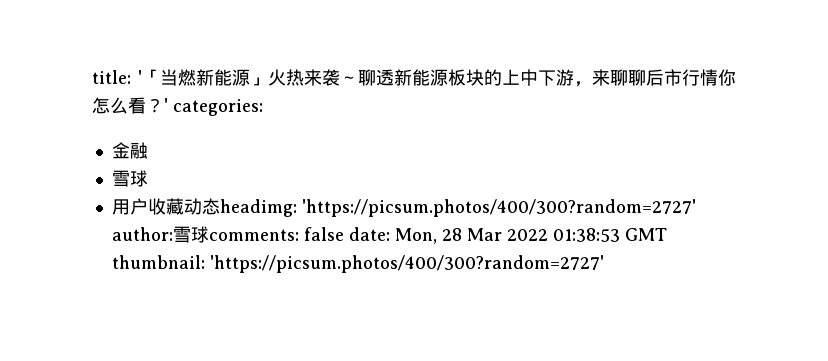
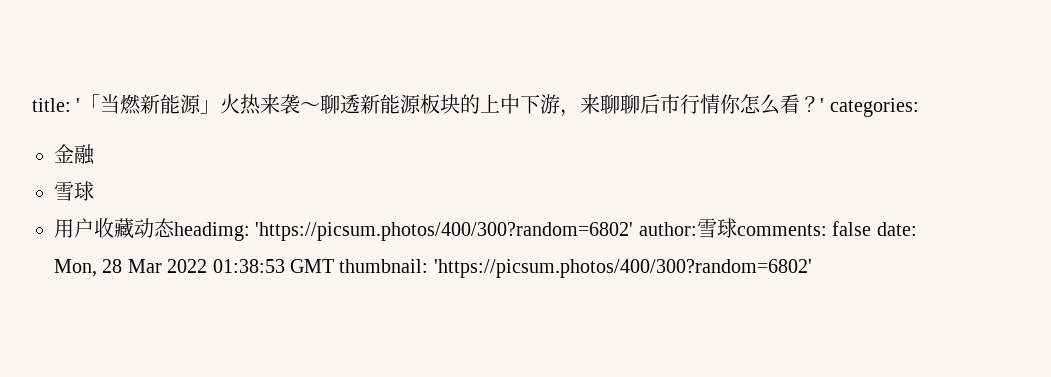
[301,199,696,217] 'https://picsum.photos/400/300?random=2727' -> [255,222,634,241] 'https://picsum.photos/400/300?random=6802'
[209,255,604,273] 'https://picsum.photos/400/300?random=2727' -> [433,259,812,278] 'https://picsum.photos/400/300?random=6802'

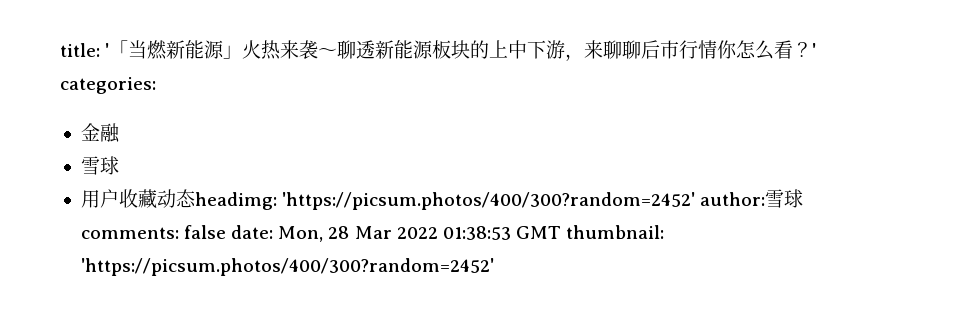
[255,222,634,241] 'https://picsum.photos/400/300?random=6802' -> [282,192,696,210] 'https://picsum.photos/400/300?random=2452'
[433,259,812,278] 'https://picsum.photos/400/300?random=6802' -> [80,258,494,276] 'https://picsum.photos/400/300?random=2452'

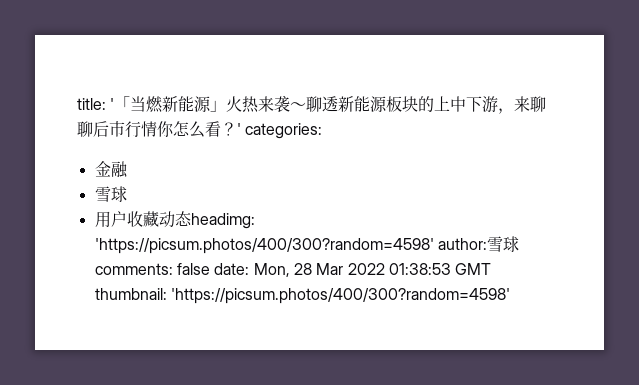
[282,192,696,210] 'https://picsum.photos/400/300?random=2452' -> [94,238,434,254] 'https://picsum.photos/400/300?random=4598'
[80,258,494,276] 'https://picsum.photos/400/300?random=2452' -> [170,288,510,304] 'https://picsum.photos/400/300?random=4598'

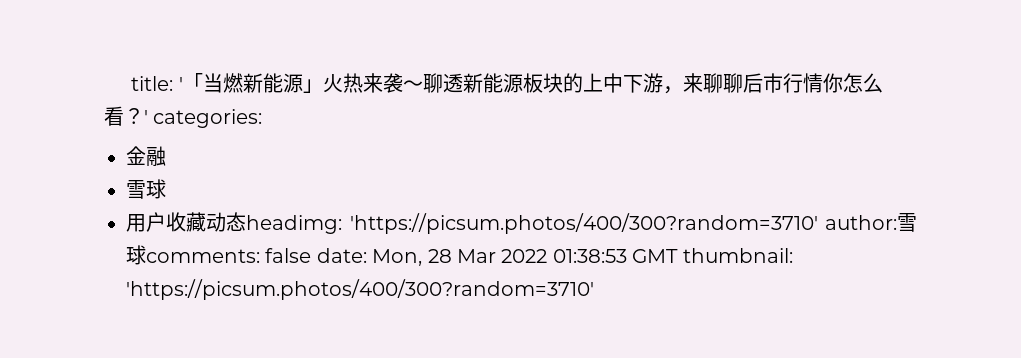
[94,238,434,254] 'https://picsum.photos/400/300?random=4598' -> [349,213,818,234] 'https://picsum.photos/400/300?random=3710'
[170,288,510,304] 'https://picsum.photos/400/300?random=4598' -> [126,279,594,300] 'https://picsum.photos/400/300?random=3710'

